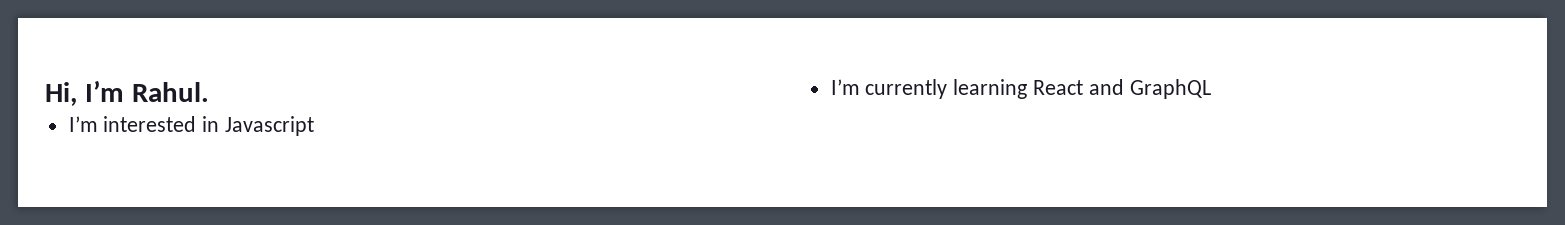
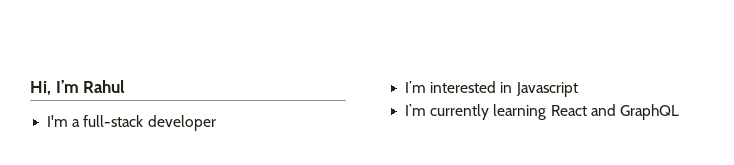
[131,82,209,102] Rahul. -> [83,80,126,93] [47,115,216,131] Rahul // I'm a full-stack developer

